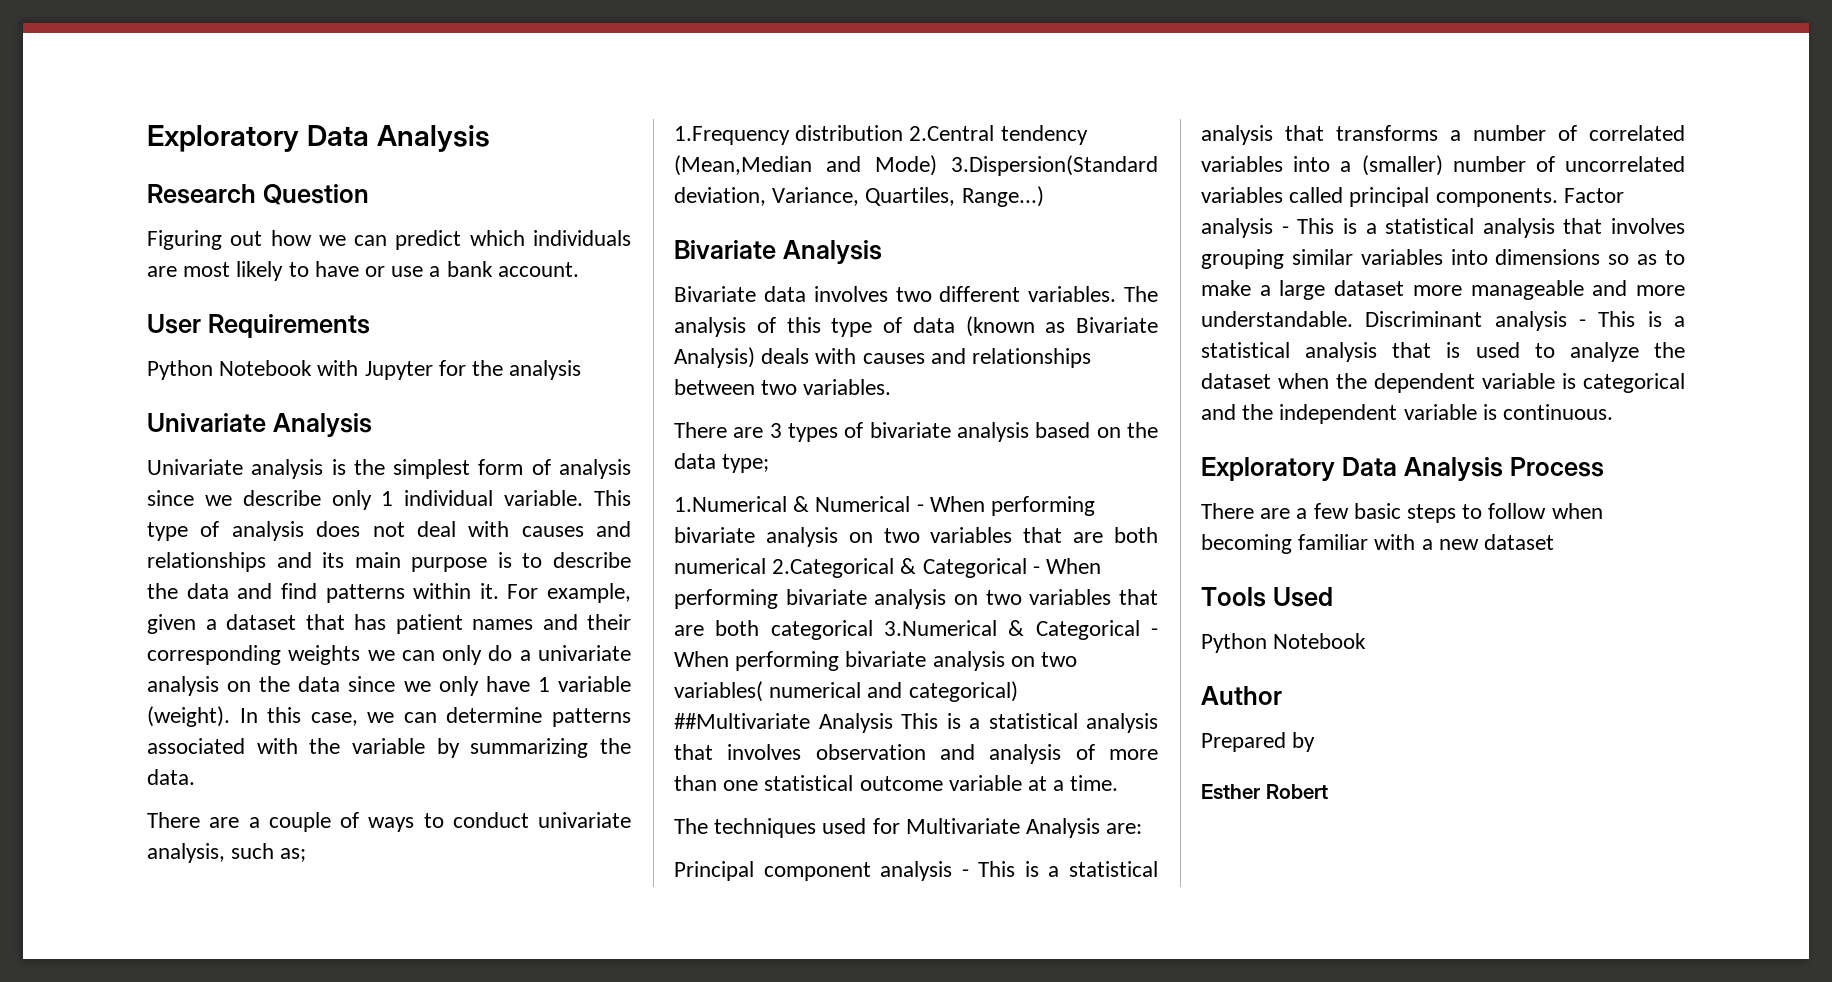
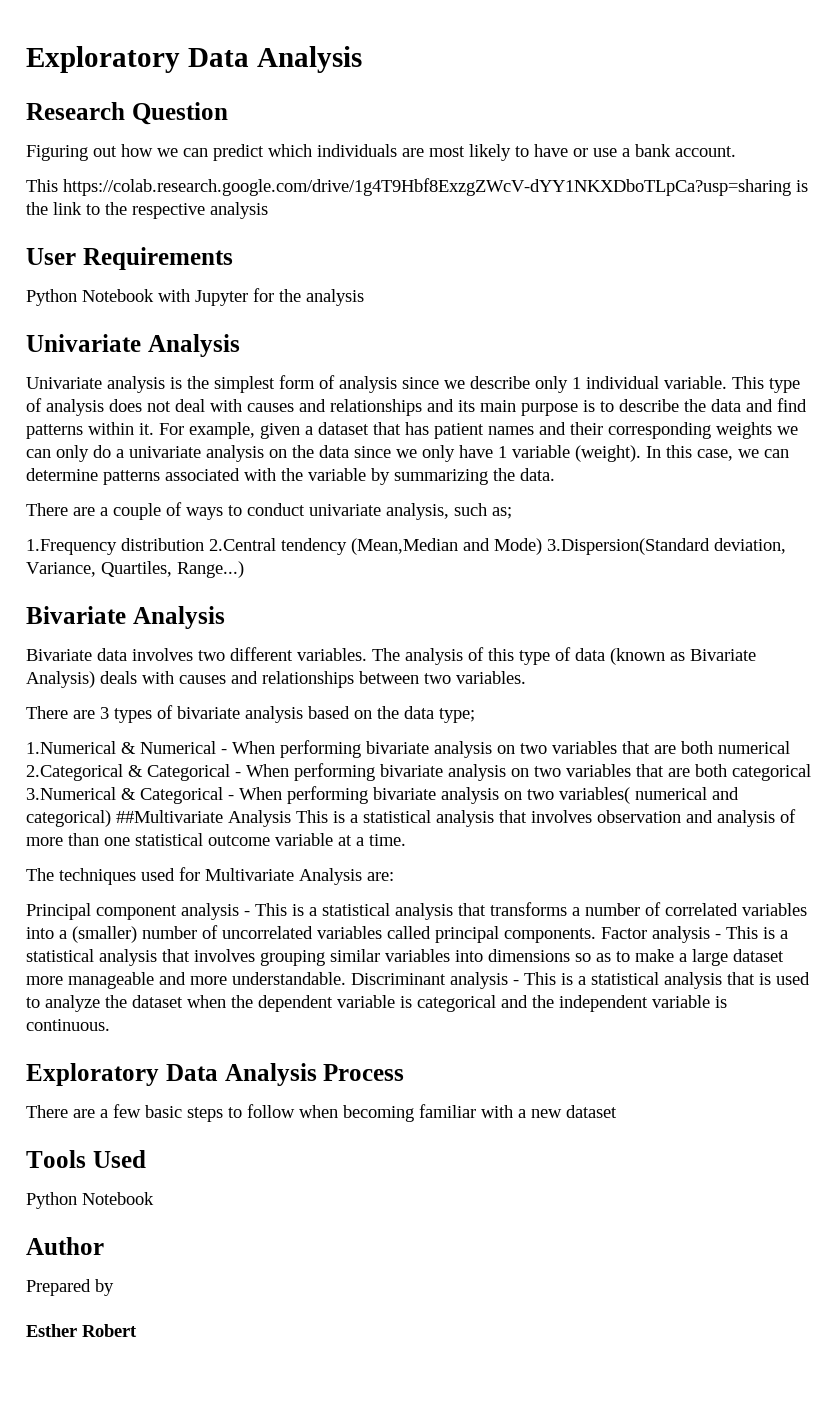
(579, 269) none -> [26,178,808,196] [26,202,268,219] // This https://colab.research.google.com/drive/1g4T9Hbf8ExzgZWcV-dYY1NKXDboTLpCa?usp=sharing is the link to the respective analysis

